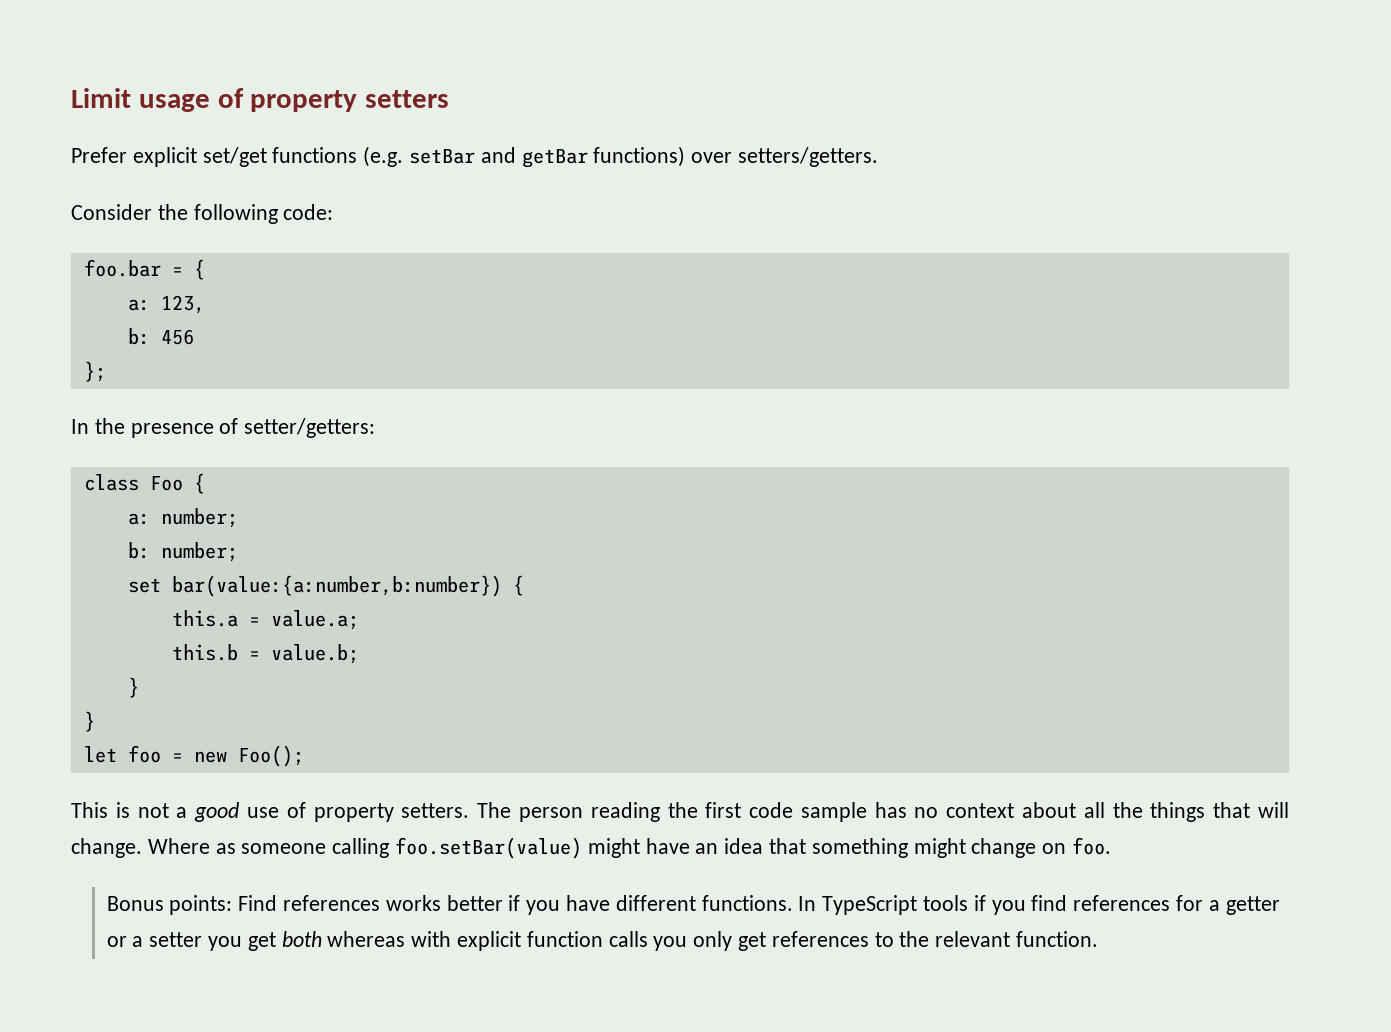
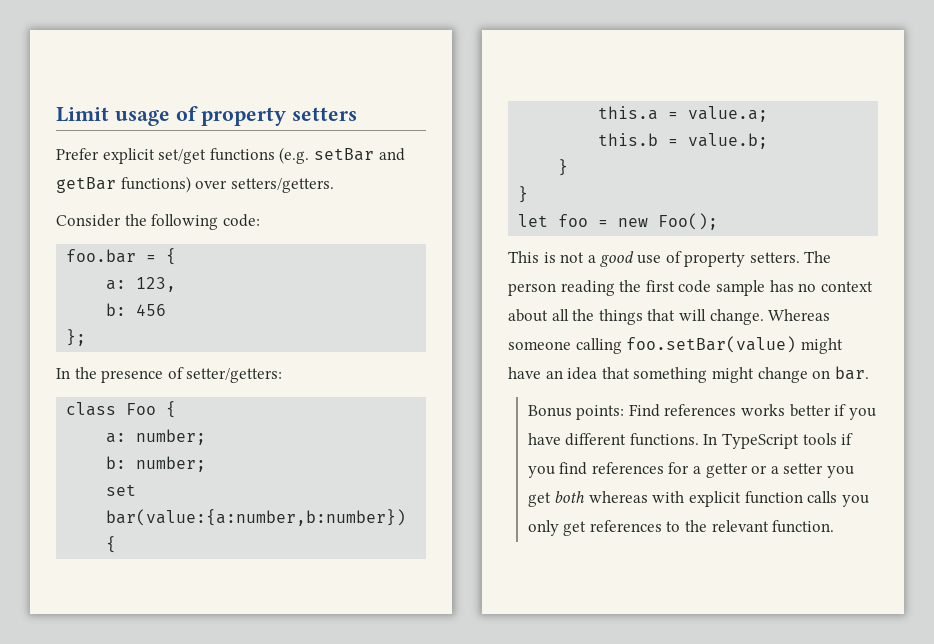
[147,838,236,854] Where as -> [768,309,831,321] Whereas
[1072,837,1112,855] foo. -> [834,366,869,380] bar.

